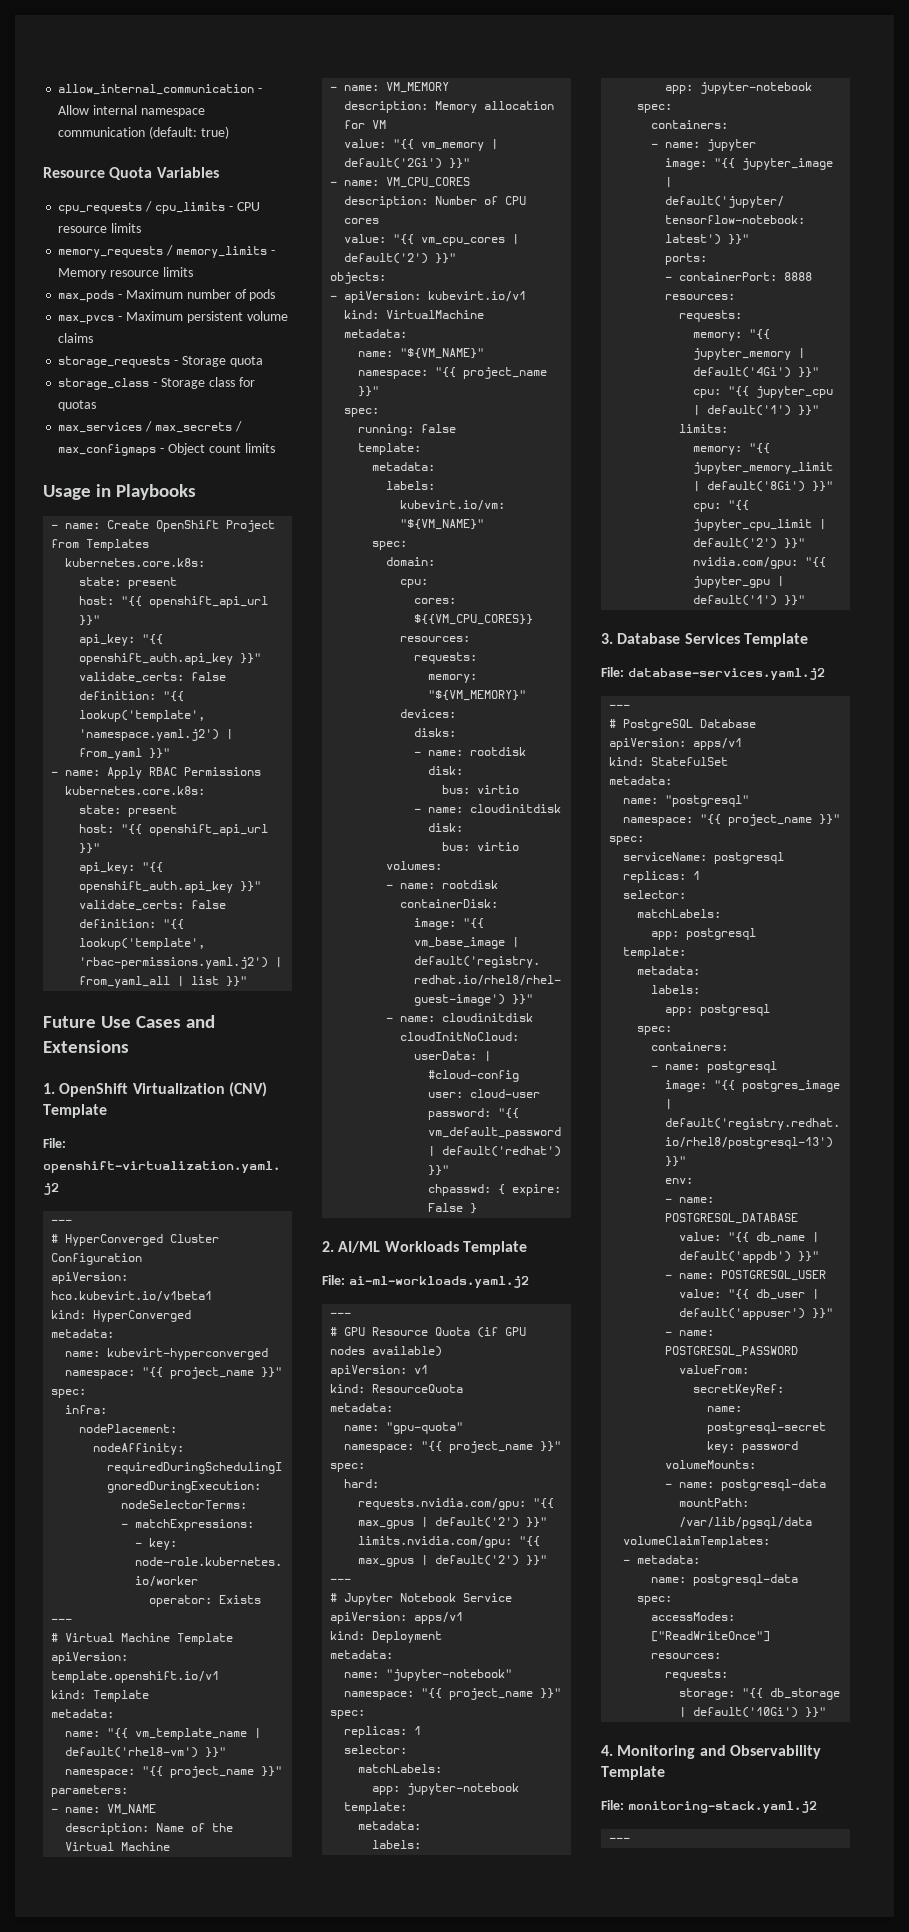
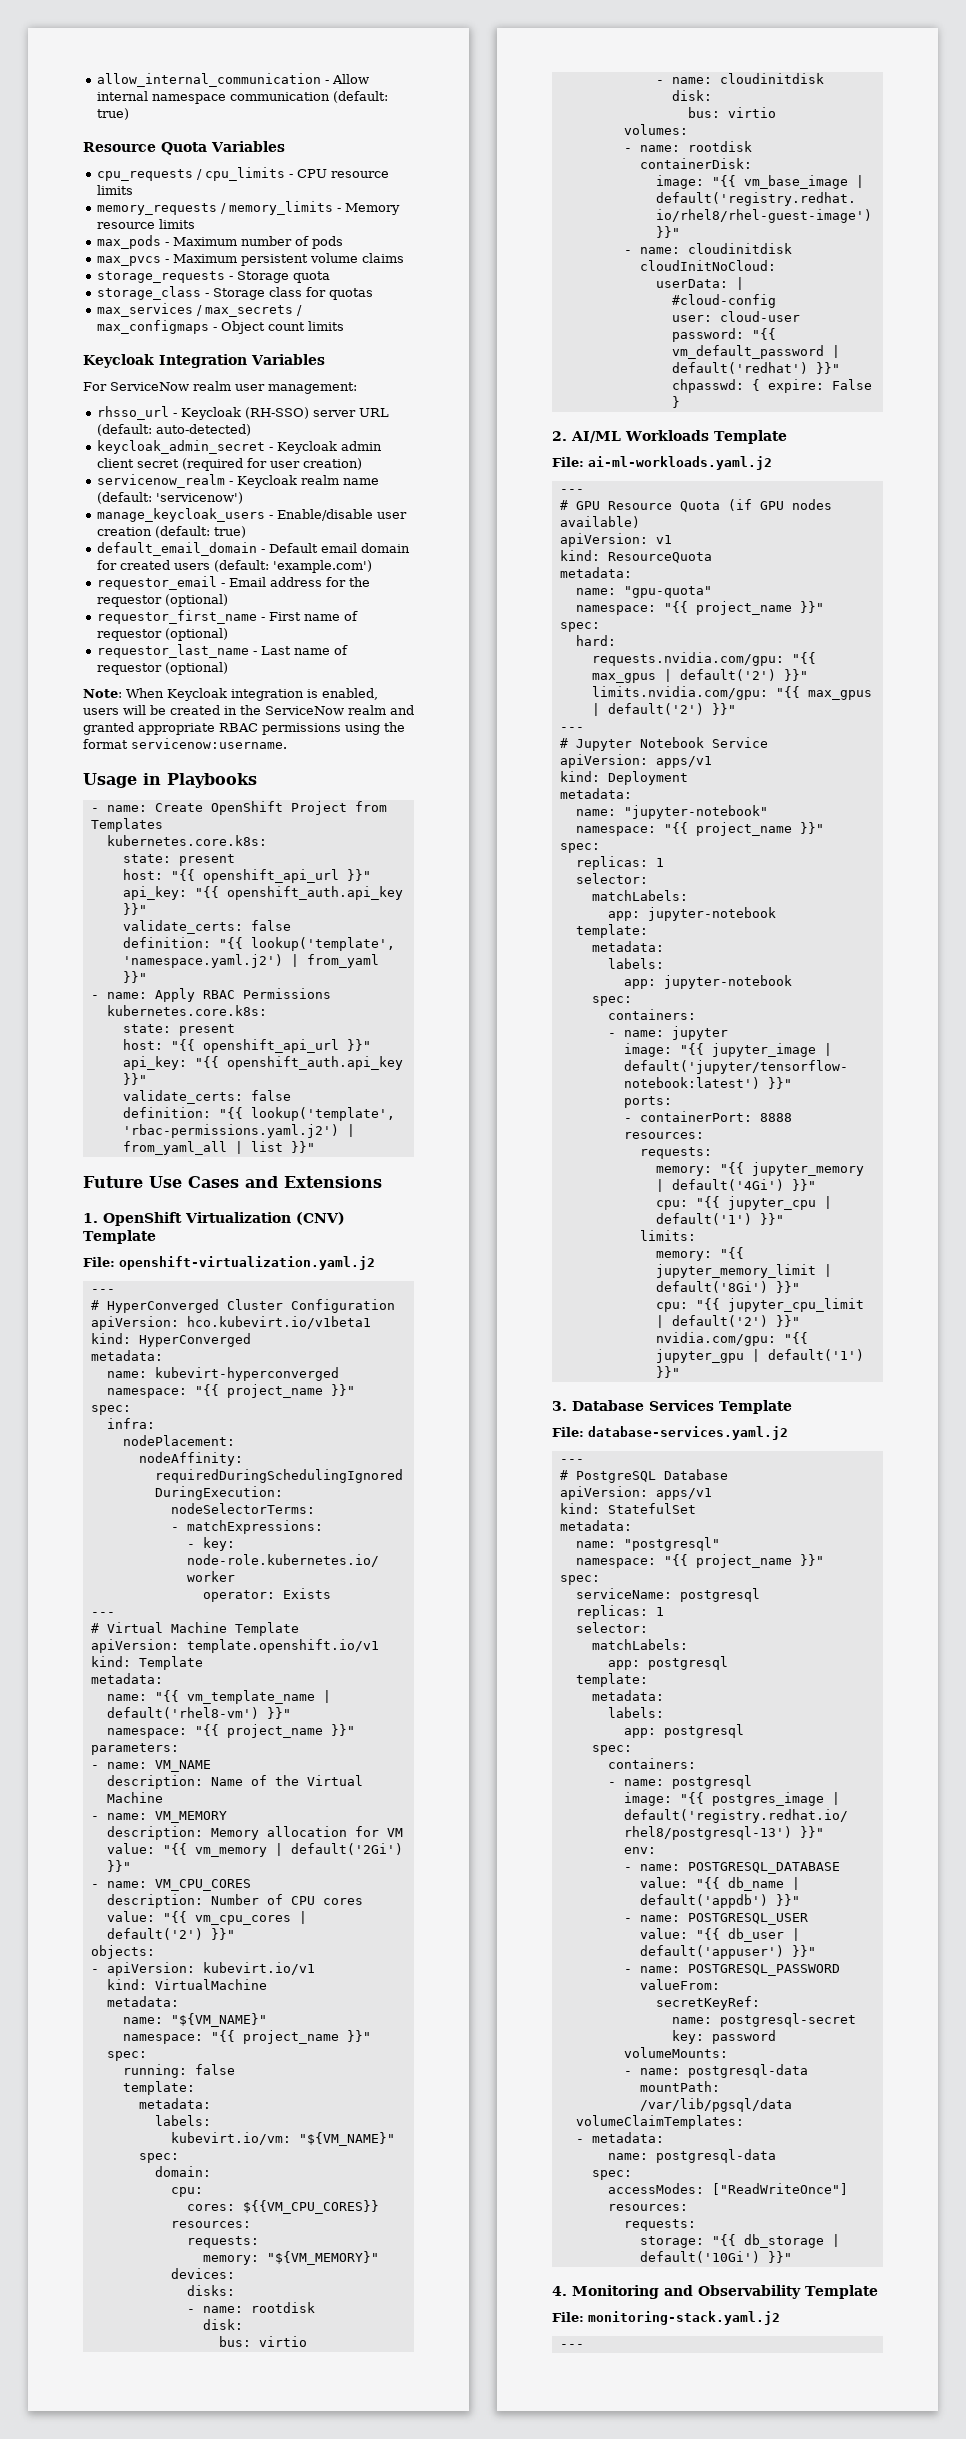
(275, 448) none -> [83,354,325,368] [83,381,357,394] [96,406,389,420] [96,424,251,436] [96,440,382,454] [96,458,362,471] [96,474,379,488] [96,492,243,504] [96,508,407,522] [96,526,246,538] [96,542,410,556] [96,560,372,573] [96,576,370,590] [96,594,228,607] [96,610,358,624] [96,628,228,641] [96,644,348,658] [96,662,228,675] [83,688,378,701] [83,705,414,715] [83,722,405,735] [83,738,287,749] // Keycloak Integration Variables // For ServiceNow realm user management: // rhsso_url - Keycloak (RH-SSO) server URL (default: auto-detected) // keycloak_admin_secret - Keycloak admin client secret (required for user creation) // servicenow_realm - Keycloak realm name (default: 'servicenow') // manage_keycloak_users - Enable/disable user creation (default: true) // default_email_domain - Default email domain for created users (default: 'example.com') // requestor_email - Email address for the requestor (optional) // requestor_first_name - First name of requestor (optional) // requestor_last_name - Last name of requestor (optional) // Note: When Keycloak integration is enabled, users will be created in the ServiceNow realm and granted appropriate RBAC permissions using the format servicenow:username.

